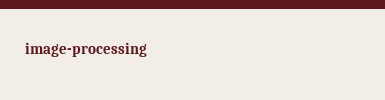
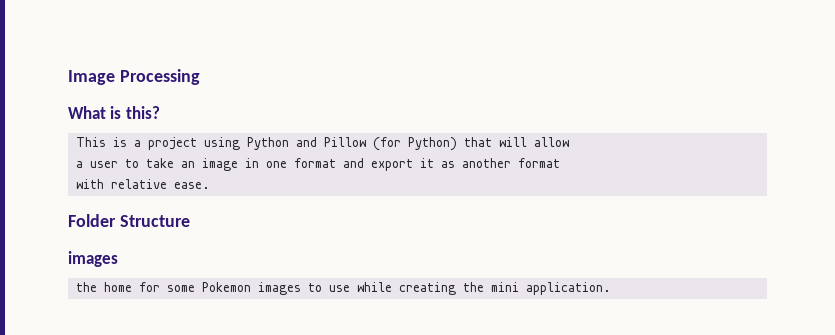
[25,42,147,57] image-processing -> [68,69,200,85] [68,106,160,119] [76,137,570,151] [76,158,561,171] [76,179,211,189] [68,214,190,227] [68,251,118,267] [76,282,612,295] Image Processing // What is this? // This is a project using Python and Pillow (for Python) that will allow // a user to take an image in one format and export it as another format // with relative ease. // Folder Structure // images // the home for some Pokemon images to use while creating the mini application.

